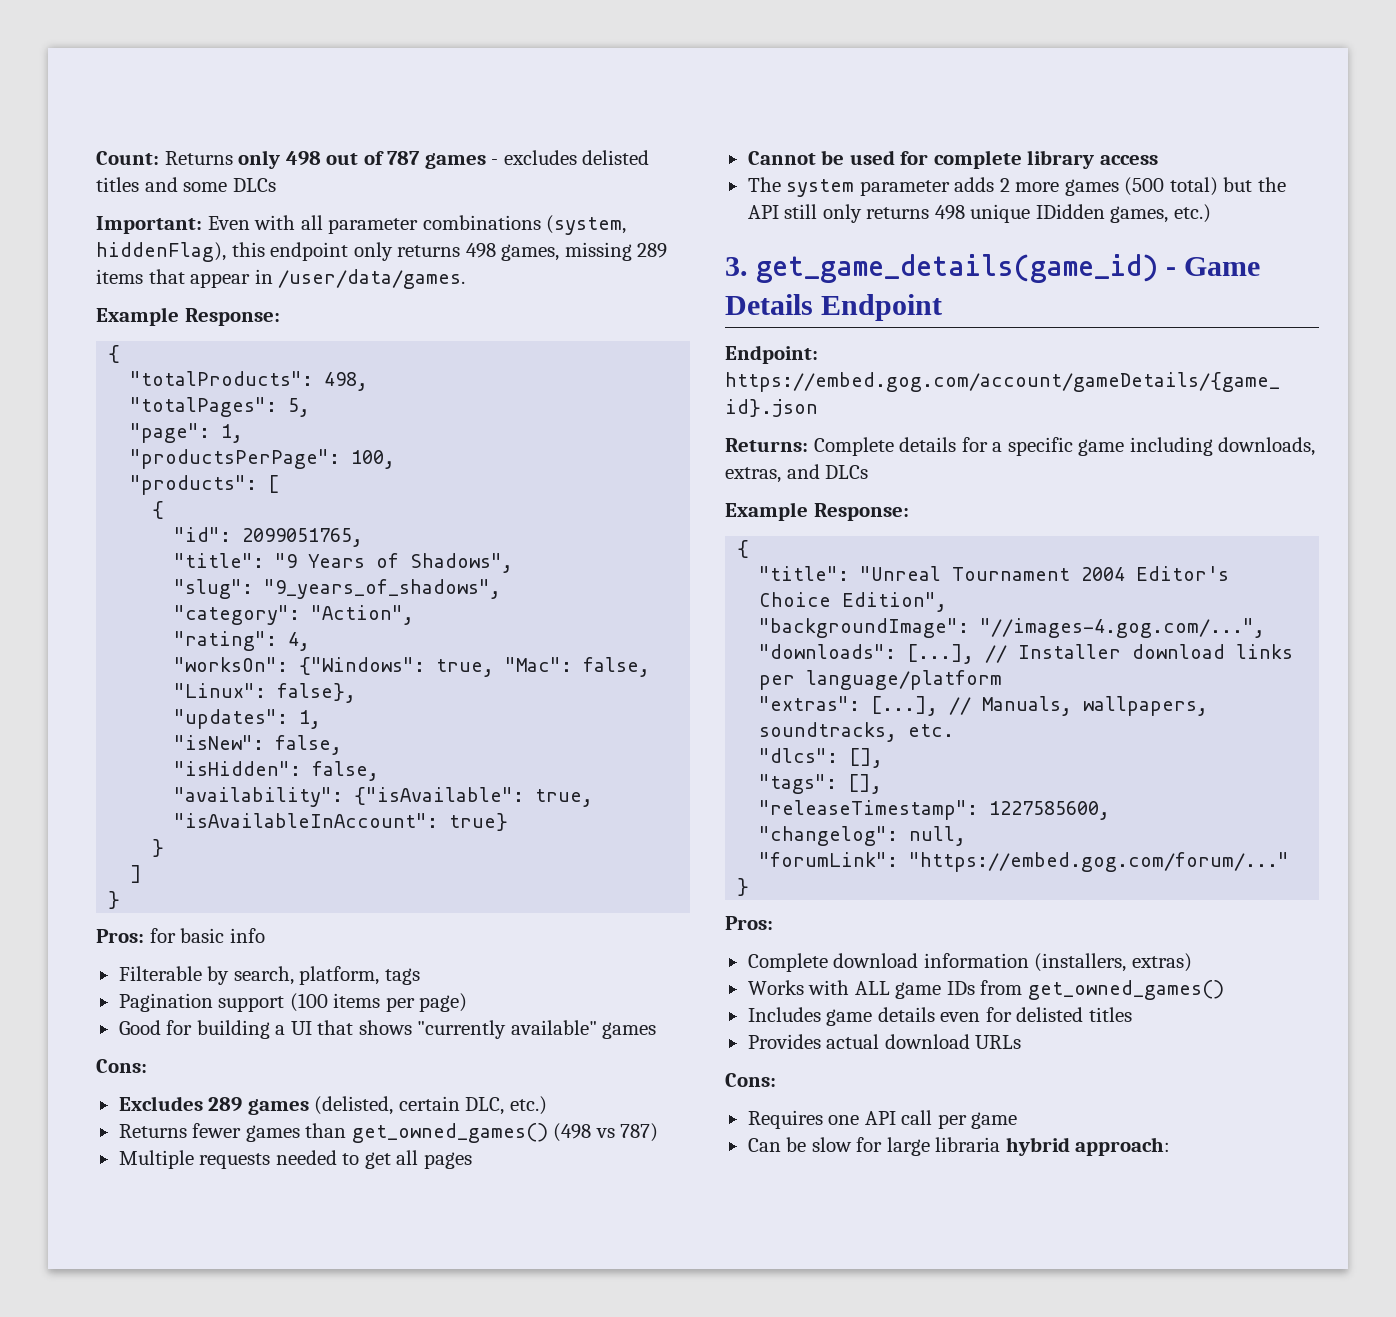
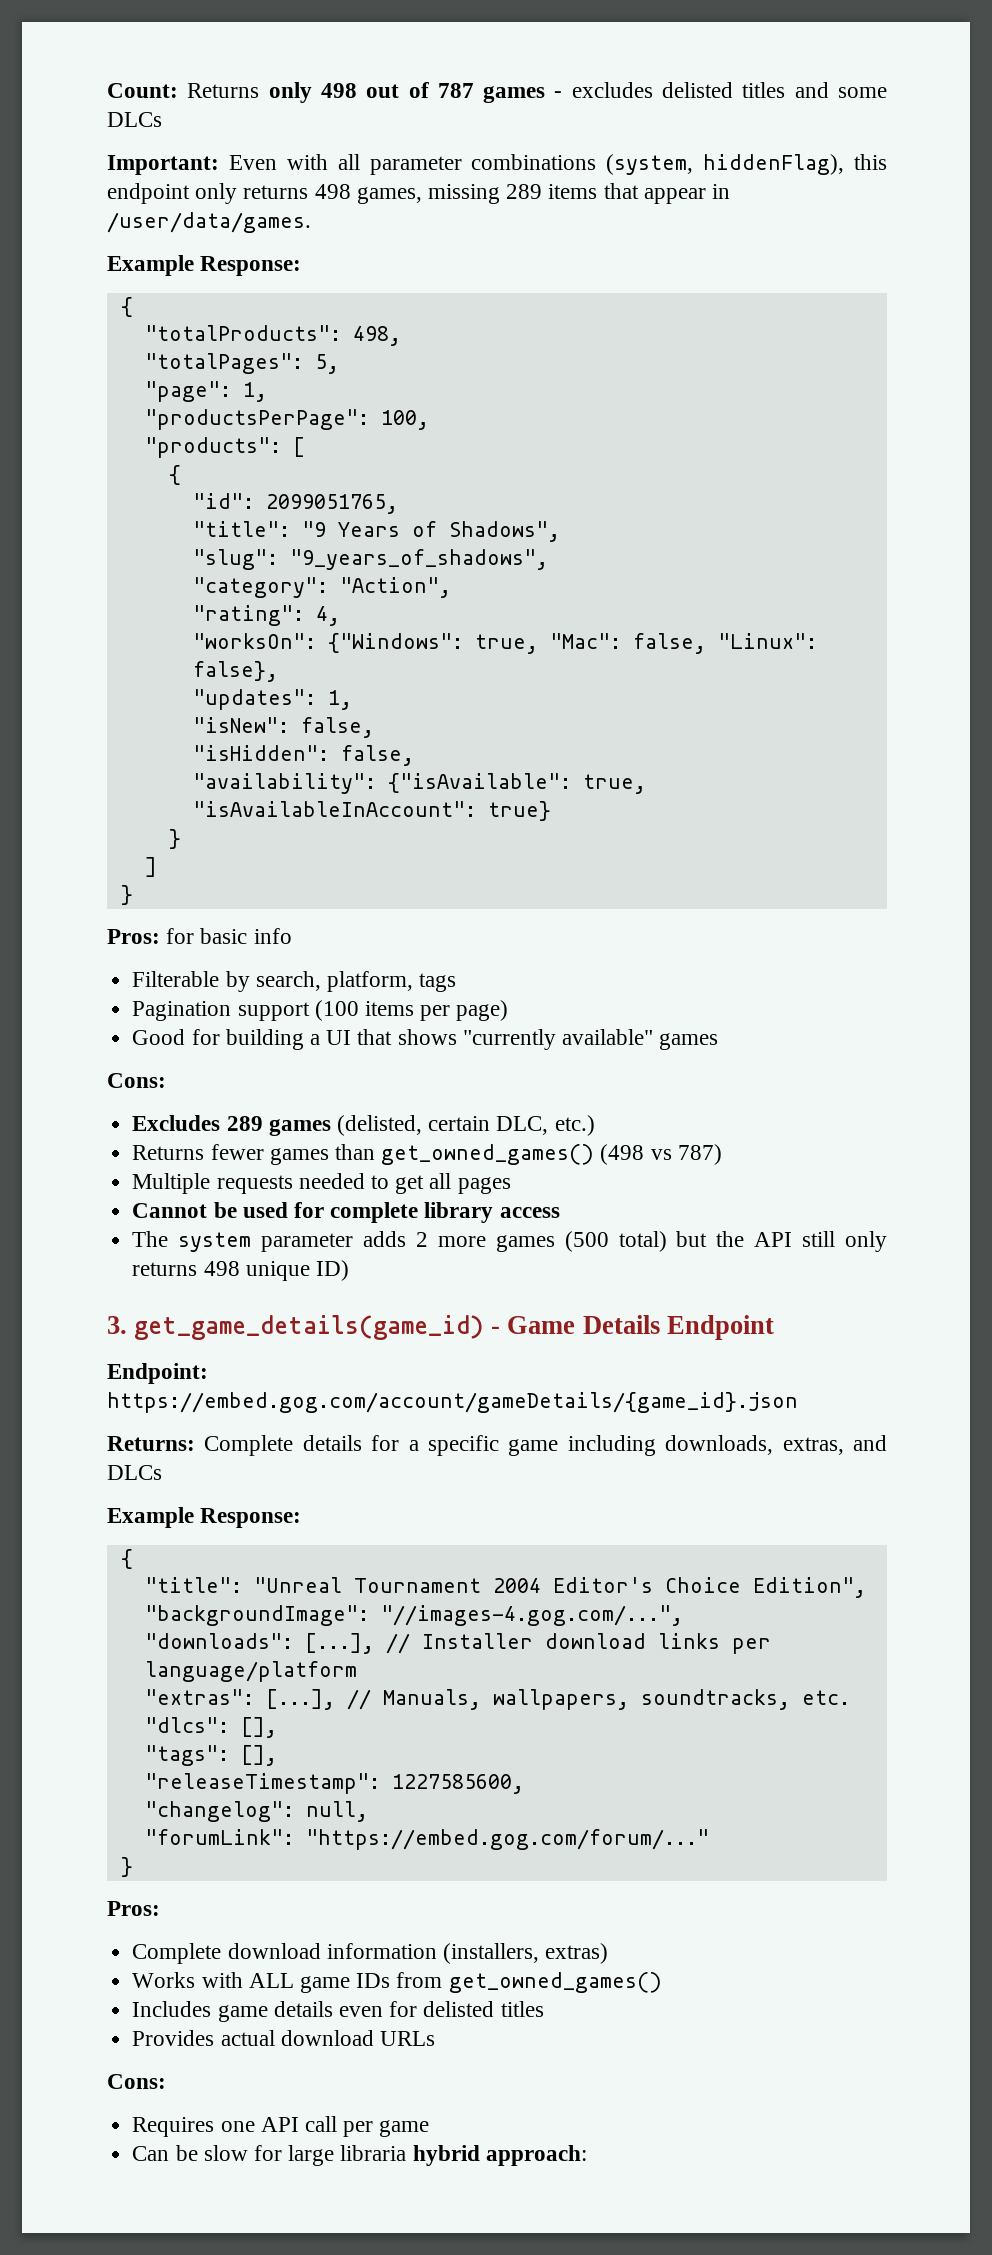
[1035,204,1211,223] IDidden games, etc.) -> [315,1260,349,1281] ID)

